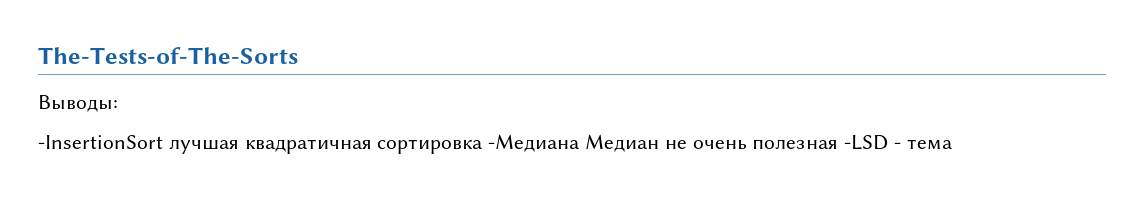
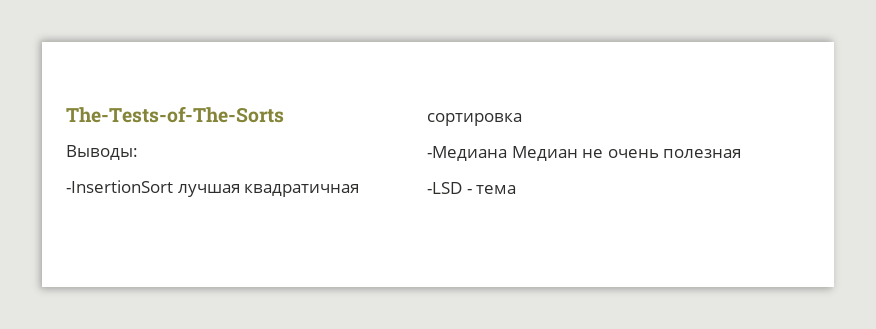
(484, 146) none -> (522, 119) //
(839, 144) none -> (742, 153) //

